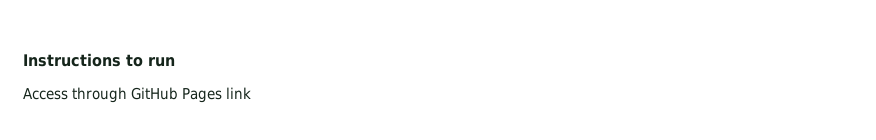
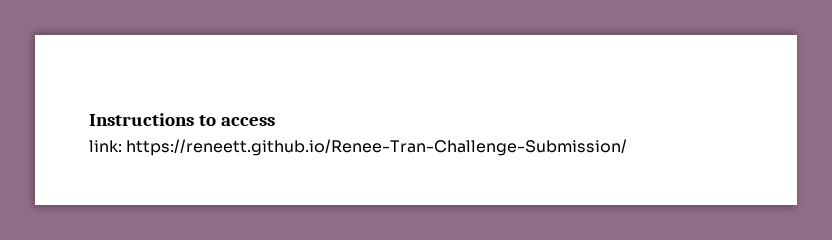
[148,57,175,67] [23,87,251,103] run // Access through GitHub Pages link -> [221,117,276,126] [89,139,628,156] access // link: https://reneett.github.io/Renee-Tran-Challenge-Submission/

